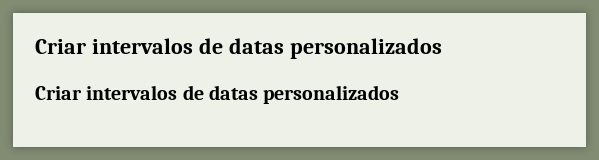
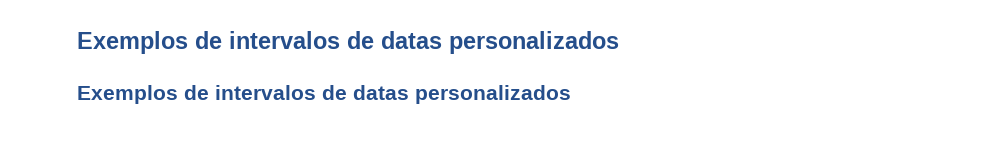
[35,39,86,54] Criar -> [77,31,222,54] Exemplos de
[35,86,82,100] Criar -> [77,85,209,104] Exemplos de

